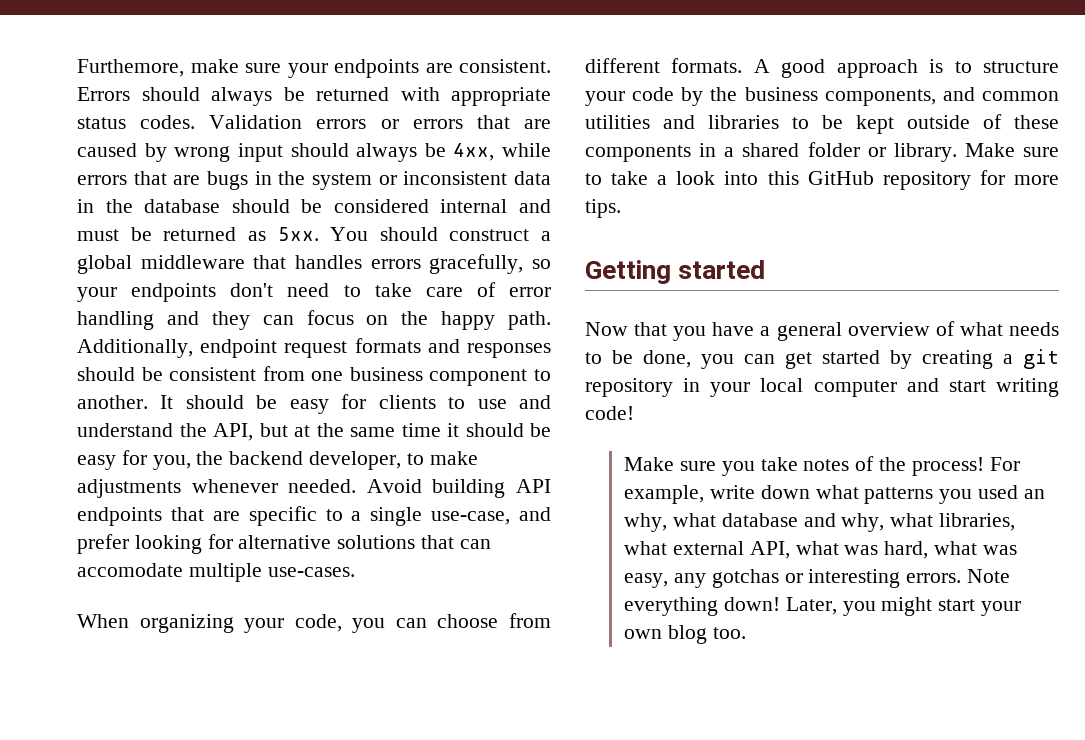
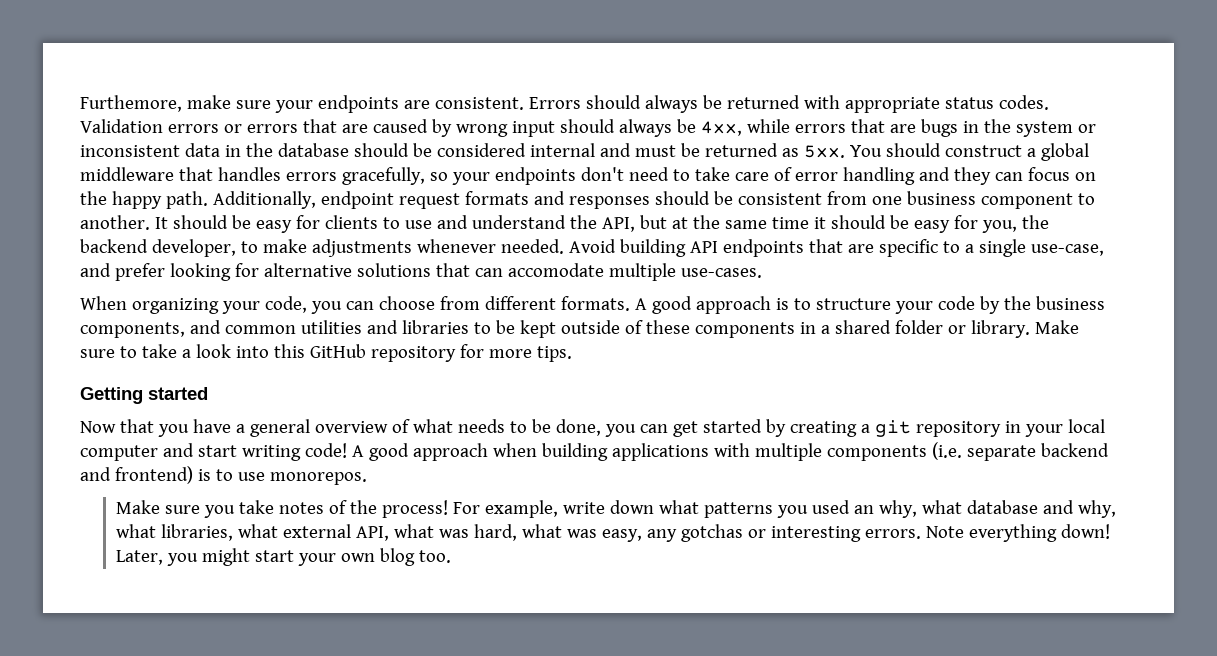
(634, 413) none -> [351,442,1109,461] [80,466,367,485] A good approach when building applications with multiple components (i.e. separate backend and frontend) is to use monorepos.

